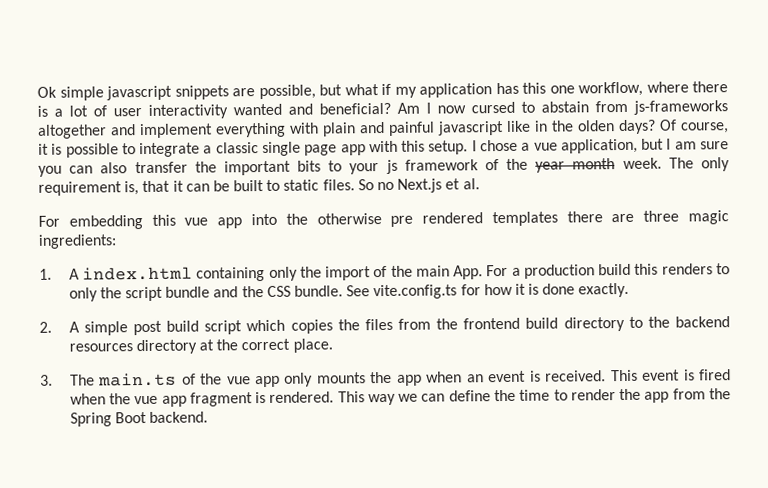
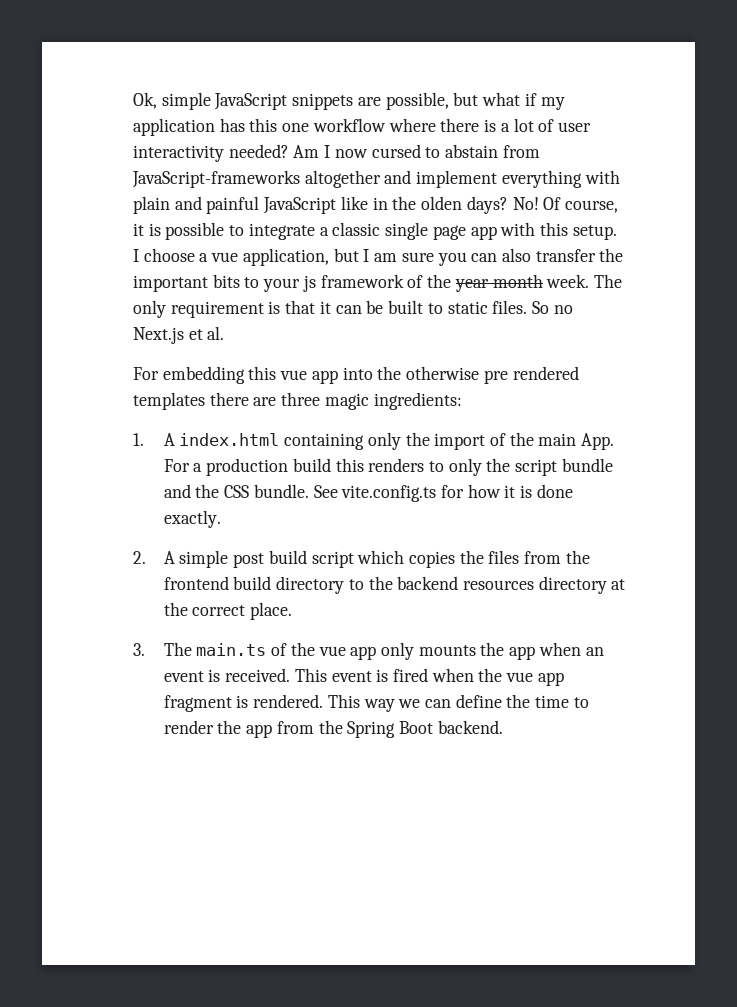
[37,85,172,101] Ok simple javascript -> [133,92,288,110] Ok, simple JavaScript
[578,81,643,97] workflow, -> [312,118,386,132] workflow
[233,102,391,116] wanted and beneficial? -> [228,144,289,158] needed?
[633,100,728,115] js-frameworks -> [132,170,300,188] JavaScript-frameworks
[437,120,504,136] javascript -> [263,197,337,214] JavaScript
(656, 127) none -> [512,197,539,210] No!
[479,139,518,152] chose -> [143,248,195,262] choose
[124,181,140,196] is, -> [268,301,281,314] is

